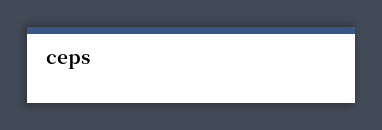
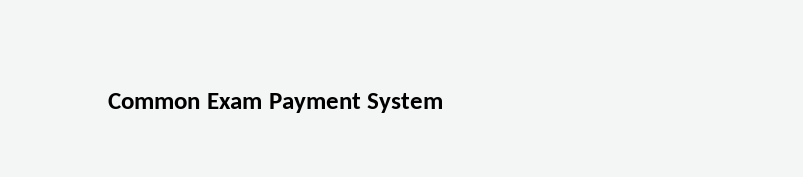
[46,54,90,69] ceps -> [108,93,444,113] Common Exam Payment System

